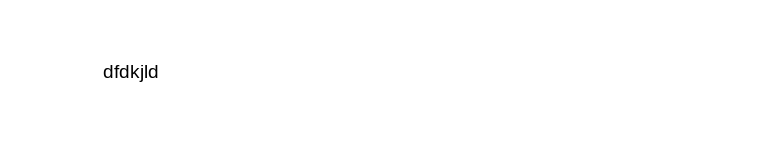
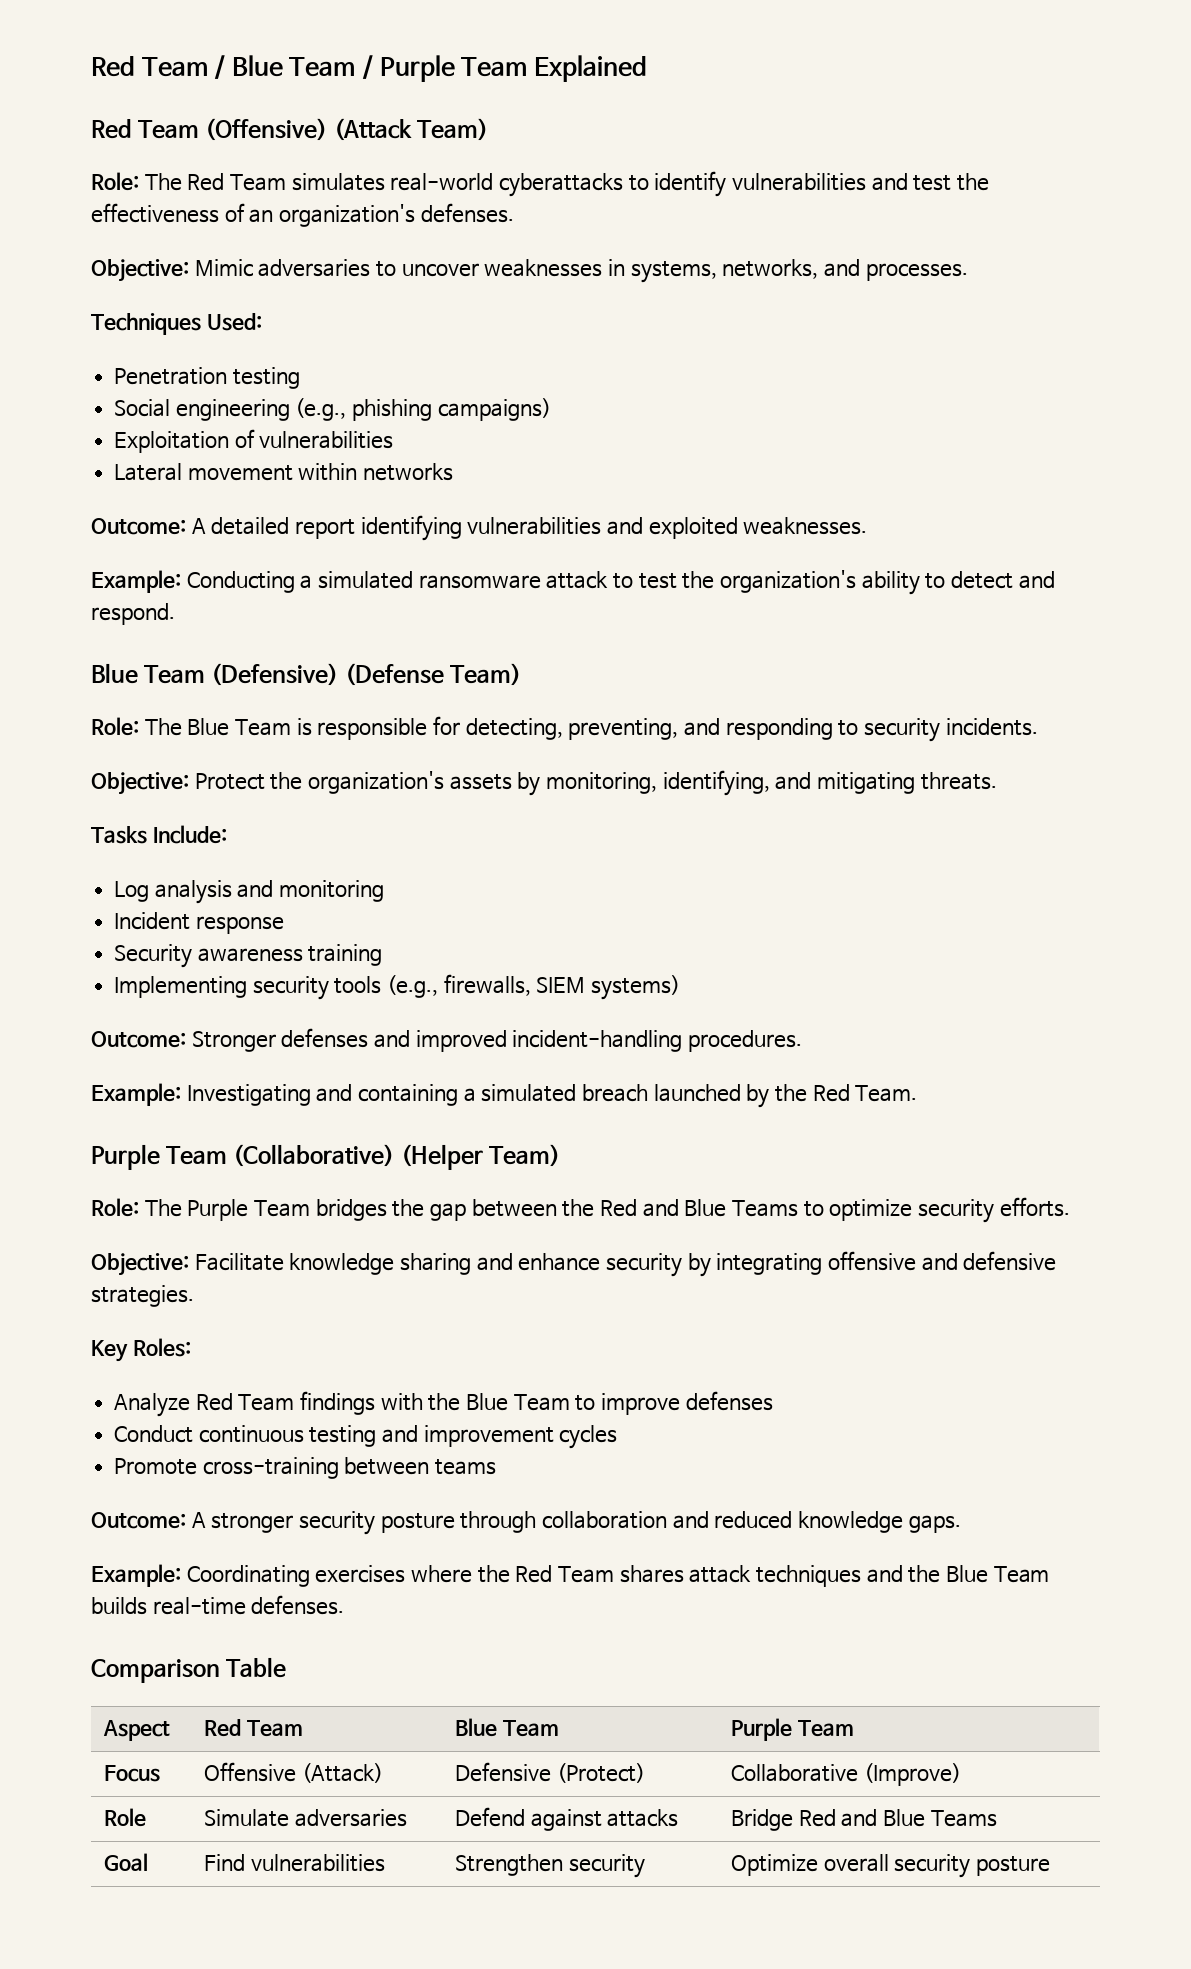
[103,65,159,82] dfdkjld -> [91,55,647,82] [91,118,488,141] [91,171,989,197] [91,203,514,227] [91,259,968,283] [91,313,262,335] [114,367,300,389] [114,398,551,421] [114,429,394,453] [114,463,454,481] [91,515,868,541] [91,570,1055,595] [91,603,175,625] [91,663,521,686] [91,716,1038,742] [91,770,997,796] [91,825,227,844] [114,880,385,904] [114,912,284,934] [114,944,383,968] [114,974,681,1000] [91,1028,802,1052] [91,1083,918,1108] [91,1144,560,1170] [91,1197,1070,1223] [91,1251,1057,1277] [91,1285,194,1307] [91,1338,191,1362] [114,1391,773,1417] [114,1425,618,1449] [114,1457,497,1479] [91,1511,961,1535] [91,1564,1050,1587] [91,1595,345,1615] [91,1657,287,1683] [102,1720,170,1741] [203,1719,303,1737] [454,1718,559,1737] [730,1718,854,1741] [103,1765,160,1782] [203,1762,383,1783] [454,1762,645,1783] [730,1763,961,1786] [103,1808,146,1827] [203,1809,407,1827] [454,1807,679,1831] [730,1809,997,1831] [103,1853,148,1871] [203,1854,385,1872] [454,1854,645,1878] [730,1854,1050,1878] Red Team / Blue Team / Purple Team Explained // Red Team (Offensive) (Attack Team) // Role: The Red Team simulates real-world cyberattacks to identify vulnerabilities and test the effectiveness of an organization's defenses. // Objective: Mimic adversaries to uncover weaknesses in systems, networks, and processes. // Techniques Used: // Penetration testing // Social engineering (e.g., phishing campaigns) // Exploitation of vulnerabilities // Lateral movement within networks // Outcome: A detailed report identifying vulnerabilities and exploited weaknesses. // Example: Conducting a simulated ransomware attack to test the organization's ability to detect and respond. // Blue Team (Defensive) (Defense Team) // Role: The Blue Team is responsible for detecting, preventing, and responding to security incidents. // Objective: Protect the organization's assets by monitoring, identifying, and mitigating threats. // Tasks Include: // Log analysis and monitoring // Incident response // Security awareness training // Implementing security tools (e.g., firewalls, SIEM systems) // Outcome: Stronger defenses and improved incident-handling procedures. // Example: Investigating and containing a simulated breach launched by the Red Team. // Purple Team (Collaborative) (Helper Team) // Role: The Purple Team bridges the gap between the Red and Blue Teams to optimize security efforts. // Objective: Facilitate knowledge sharing and enhance security by integrating offensive and defensive strategies. // Key Roles: // Analyze Red Team findings with the Blue Team to improve defenses // Conduct continuous testing and improvement cycles // Promote cross-training between teams // Outcome: A stronger security posture through collaboration and reduced knowledge gaps. // Example: Coordinating exercises where the Red Team shares attack techniques and the Blue Team builds real-time defenses. // Comparison Table // Aspect | Red Team | Blue Team | Purple Team // Focus | Offensive (Attack) | Defensive (Protect) | Collaborative (Improve) // Role | Simulate adversaries | Defend against attacks | Bridge Red and Blue Teams // Goal | Find vulnerabilities | Strengthen security | Optimize overall security posture

